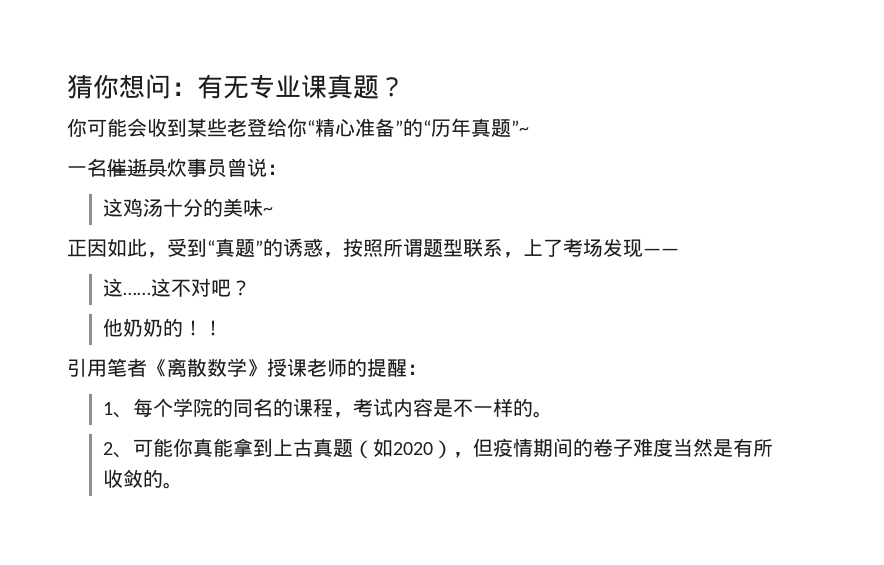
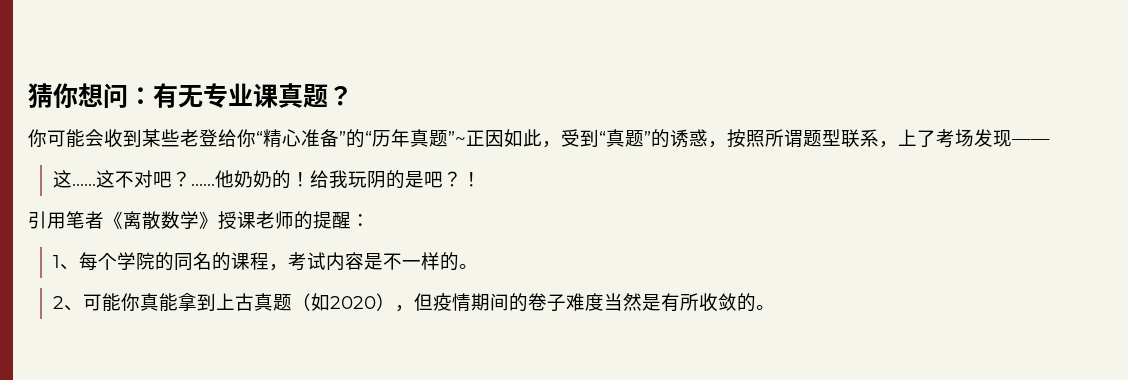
[67,158,287,178] [102,198,273,217] // 一名催逝员炊事员曾说： // 这鸡汤十分的美味~ // -> (466, 138) none
(251, 288) // -> [190,183,215,186] ……
(203, 328) none -> [309,170,462,189] 给我玩阴的是吧？

